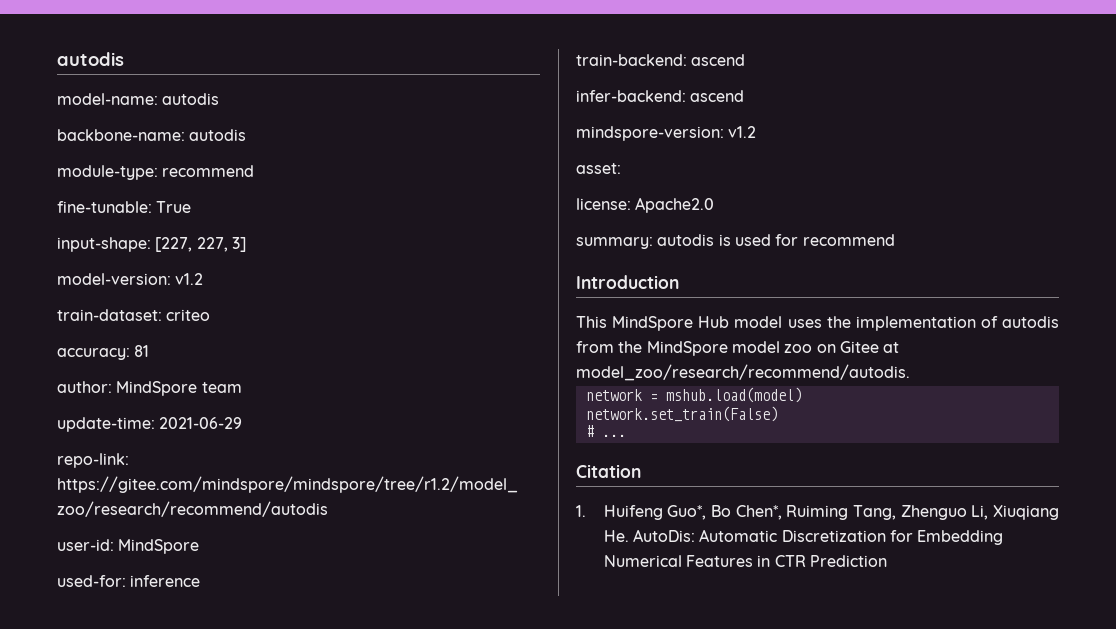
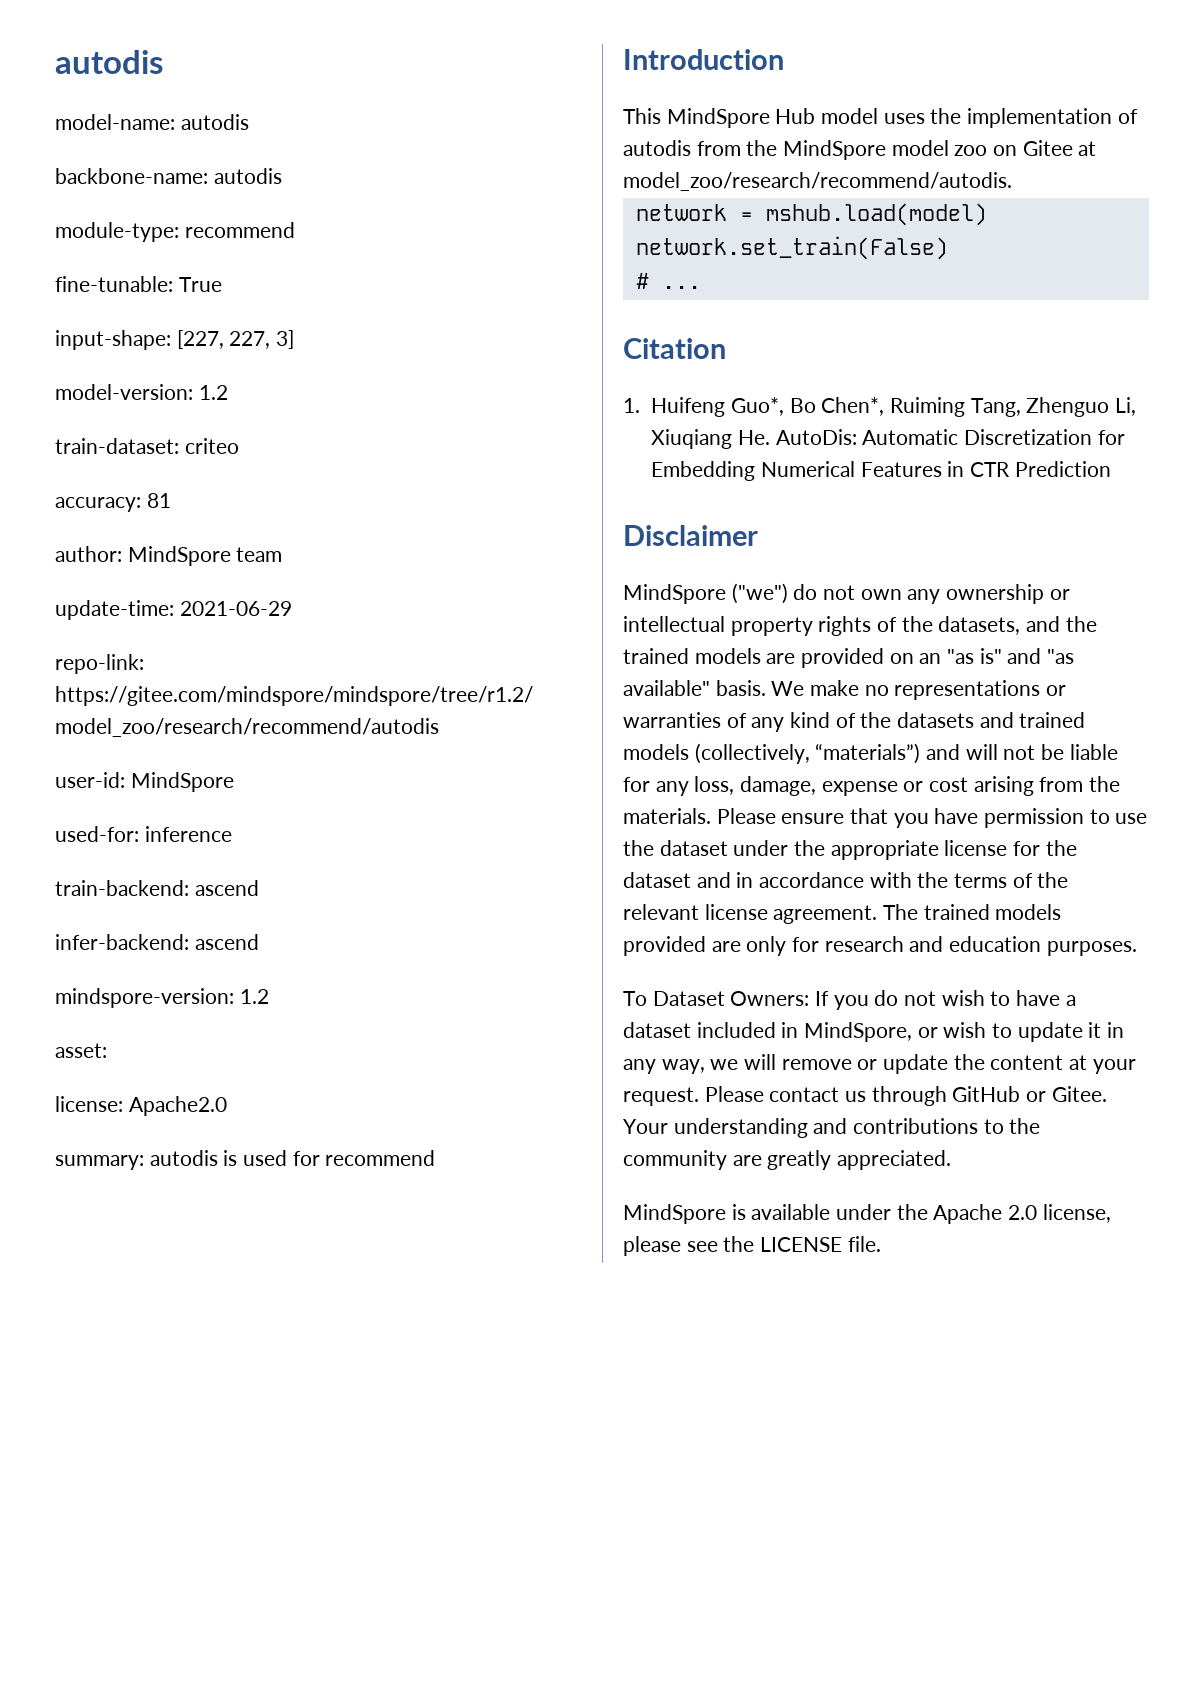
[175,273,204,285] v1.2 -> [198,385,228,400] 1.2
[728,126,757,138] v1.2 -> [239,989,269,1004] 1.2
(887, 561) none -> [623,525,758,546] [623,583,1070,604] [623,616,1097,636] [623,648,1075,668] [623,680,1067,700] [623,712,1086,732] [623,743,1118,764] [623,776,1121,796] [623,808,1148,828] [623,840,1077,860] [623,872,1069,888] [623,904,1062,924] [623,936,1137,956] [623,990,1076,1010] [623,1022,1125,1042] [623,1054,1136,1074] [623,1086,1107,1106] [623,1118,1041,1138] [623,1150,952,1170] [623,1204,1111,1224] [623,1236,881,1256] // Disclaimer // MindSpore ("we") do not own any ownership or intellectual property rights of the datasets, and the trained models are provided on an "as is" and "as available" basis. We make no representations or warranties of any kind of the datasets and trained models (collectively, “materials”) and will not be liable for any loss, damage, expense or cost arising from the materials. Please ensure that you have permission to use the dataset under the appropriate license for the dataset and in accordance with the terms of the relevant license agreement. The trained models provided are only for research and education purposes. // To Dataset Owners: If you do not wish to have a dataset included in MindSpore, or wish to update it in any way, we will remove or update the content at your request. Please contact us through GitHub or Gitee. Your understanding and contributions to the community are greatly appreciated. // MindSpore is available under the Apache 2.0 license, please see the LICENSE file.

